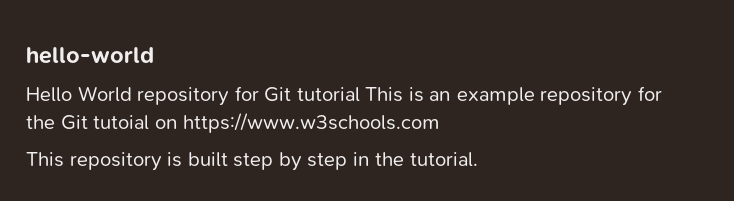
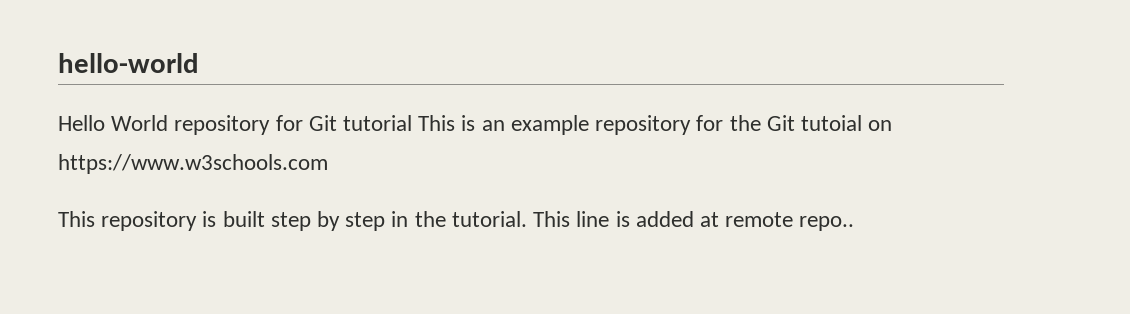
(478, 159) none -> [533,211,855,231] This line is added at remote repo..

